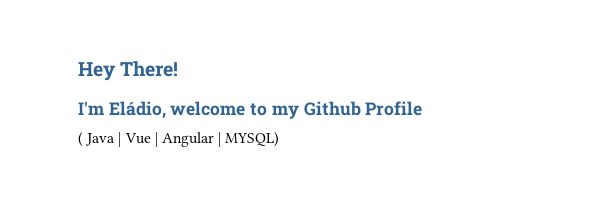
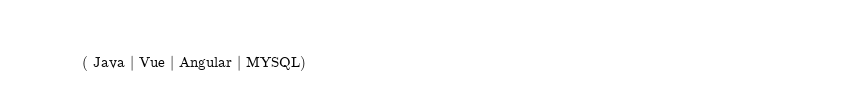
[78,61,179,81] [78,101,423,119] Hey There! // I'm Eládio, welcome to my Github Profile // -> (82, 63) none

